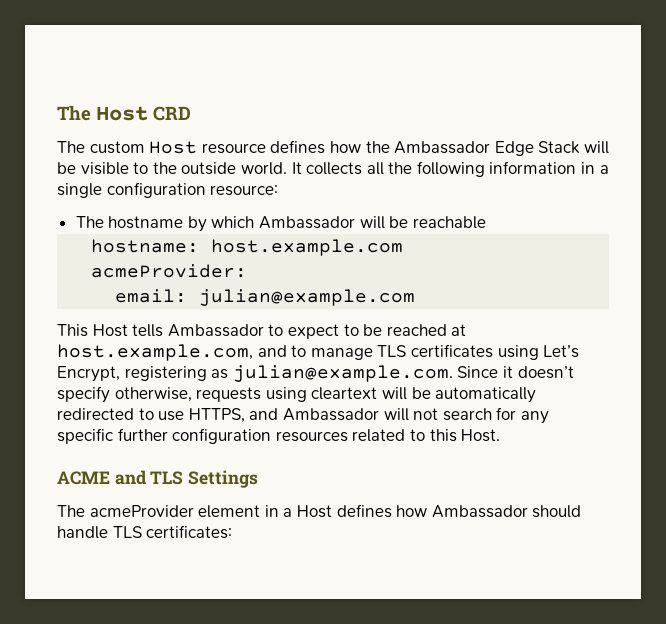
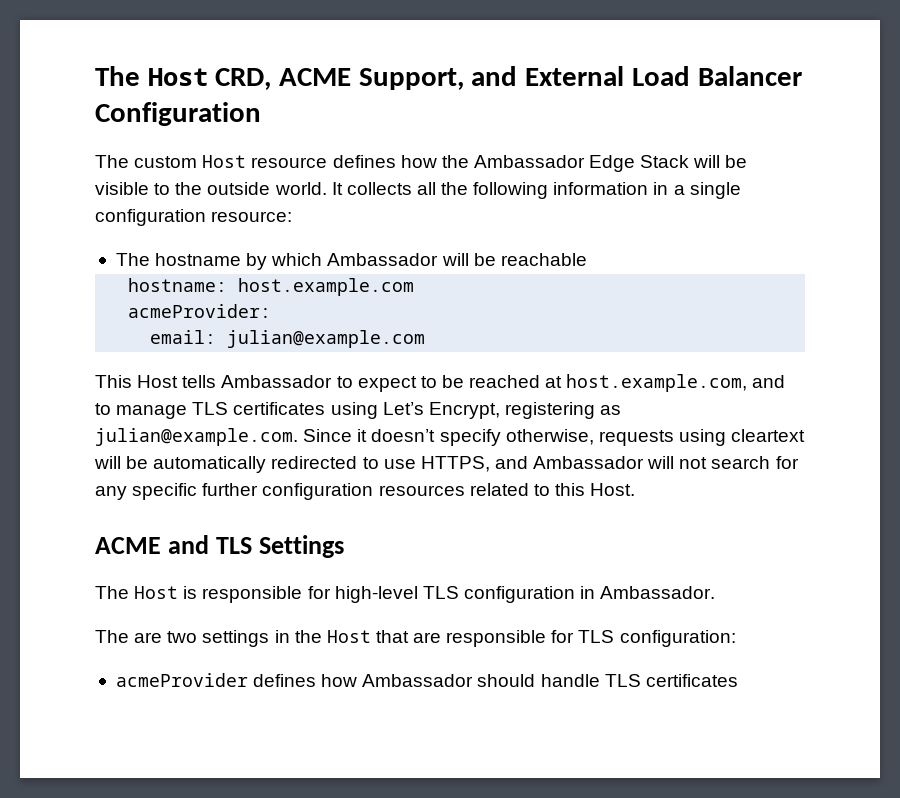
[57,105,191,121] The Host CRD -> [95,66,802,90] [95,102,261,126] The Host CRD, ACME Support, and External Load Balancer Configuration
[89,505,332,518] acmeProvider element in a Host -> [134,586,716,603] [95,630,736,647] [115,673,248,687] Host is responsible for high-level TLS configuration in Ambassador. // The are two settings in the Host that are responsible for TLS configuration: // acmeProvider
[146,525,233,539] certificates: -> [645,674,738,687] certificates

